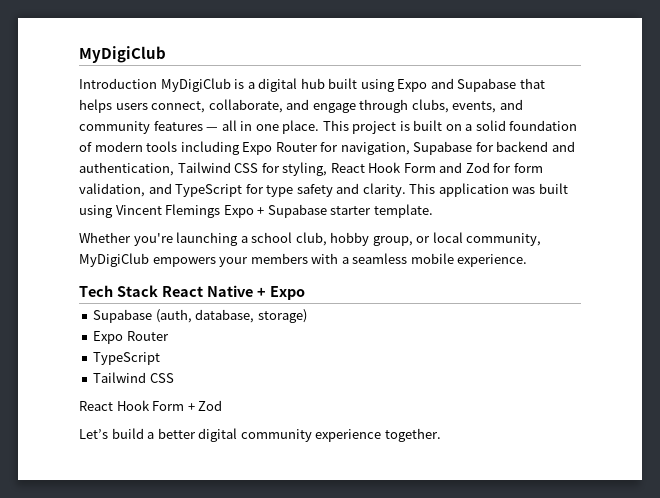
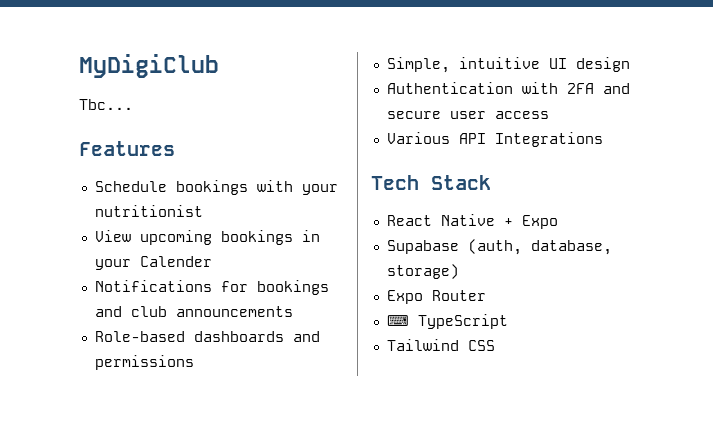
[79,78,545,92] [79,99,523,113] [79,120,578,134] [79,141,575,155] [79,162,543,176] [79,183,568,197] [79,204,433,218] [79,232,542,246] [79,253,528,267] Introduction MyDigiClub is a digital hub built using Expo and Supabase that helps users connect, collaborate, and engage through clubs, events, and community features — all in one place. This project is built on a solid foundation of modern tools including Expo Router for navigation, Supabase for backend and authentication, Tailwind CSS for styling, React Hook Form and Zod for form validation, and TypeScript for type safety and clarity. This application was built using Vincent Flemings Expo + Supabase starter template. // Whether you're launching a school club, hobby group, or local community, MyDigiClub empowers your members with a seamless mobile experience. -> [79,99,133,110] [79,141,175,156] [94,180,338,195] [94,205,203,217] [94,230,320,245] [94,256,212,270] [94,280,329,295] [94,306,293,317] [94,331,320,342] [94,355,194,370] [386,57,630,73] [386,82,630,94] [386,111,549,119] [386,132,603,147] Tbc... // Features // Schedule bookings with your nutritionist // View upcoming bookings in your Calender // Notifications for bookings and club announcements // Role-based dashboards and permissions // Simple, intuitive UI design // Authentication with 2FA and secure user access // Various API Integrations
(158, 291) none -> (491, 182) //
(169, 336) none -> [386,315,409,326] ⌨
[79,400,223,411] [79,428,441,442] // React Hook Form + Zod // Let’s build a better digital community experience together. -> (495, 345) none

